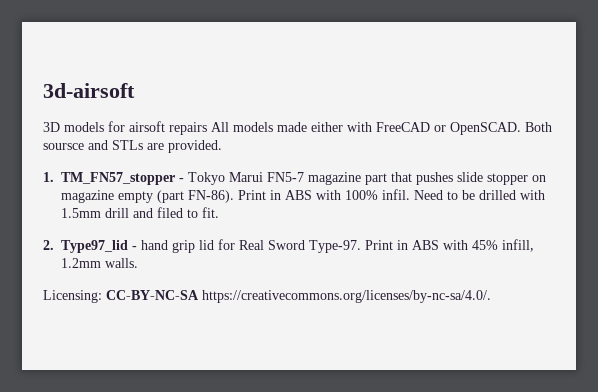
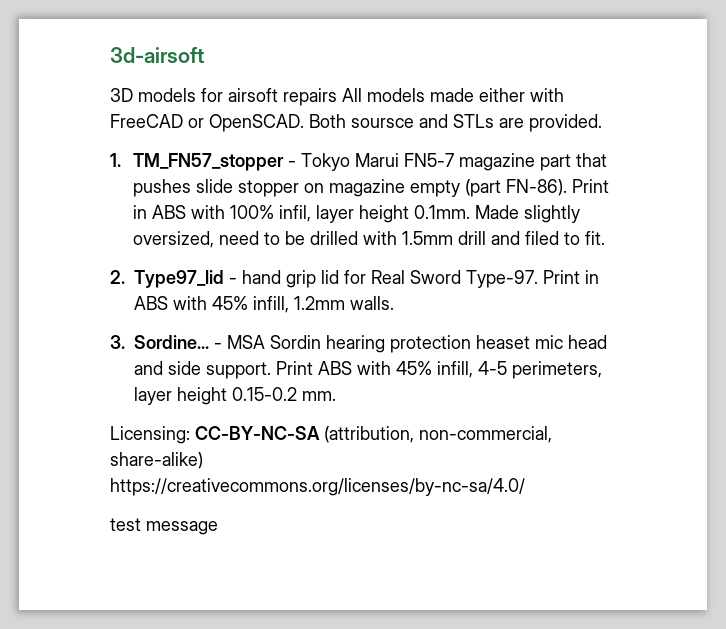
[382,189,443,200] infil. Need -> [279,205,581,223] [133,231,260,248] infil, layer height 0.1mm. Made slightly oversized, need
[43,290,491,303] Licensing: CC-BY-NC-SA https://creativecommons.org/licenses/by-nc-sa/4.0/. -> [110,335,607,353] [134,361,602,379] [134,387,336,405] [110,426,552,444] [110,452,203,469] [110,478,525,496] [110,518,218,535] 3. Sordine... - MSA Sordin hearing protection heaset mic head and side support. Print ABS with 45% infill, 4-5 perimeters, layer height 0.15-0.2 mm. // Licensing: CC-BY-NC-SA (attribution, non-commercial, share-alike) https://creativecommons.org/licenses/by-nc-sa/4.0/ // test message

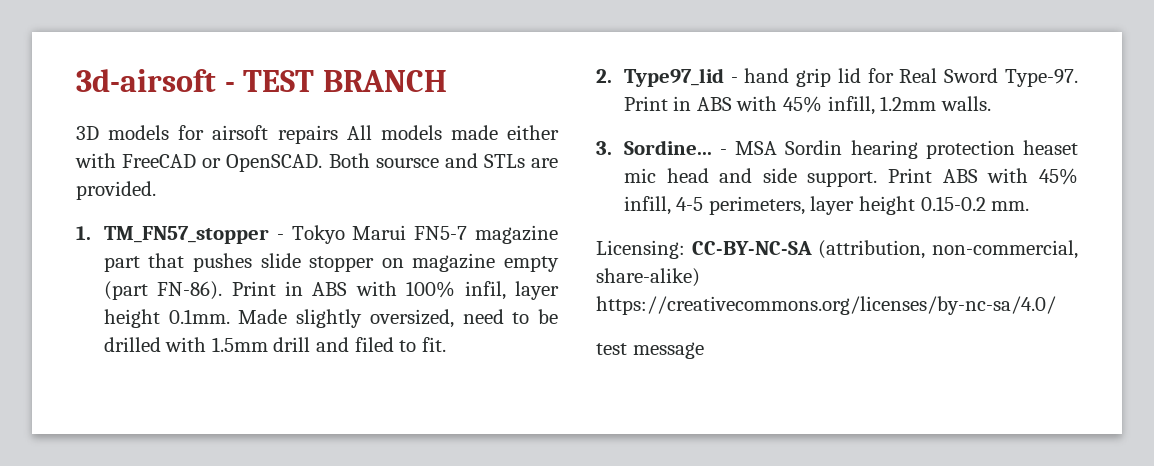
(204, 55) none -> [224,70,447,92] - TEST BRANCH

